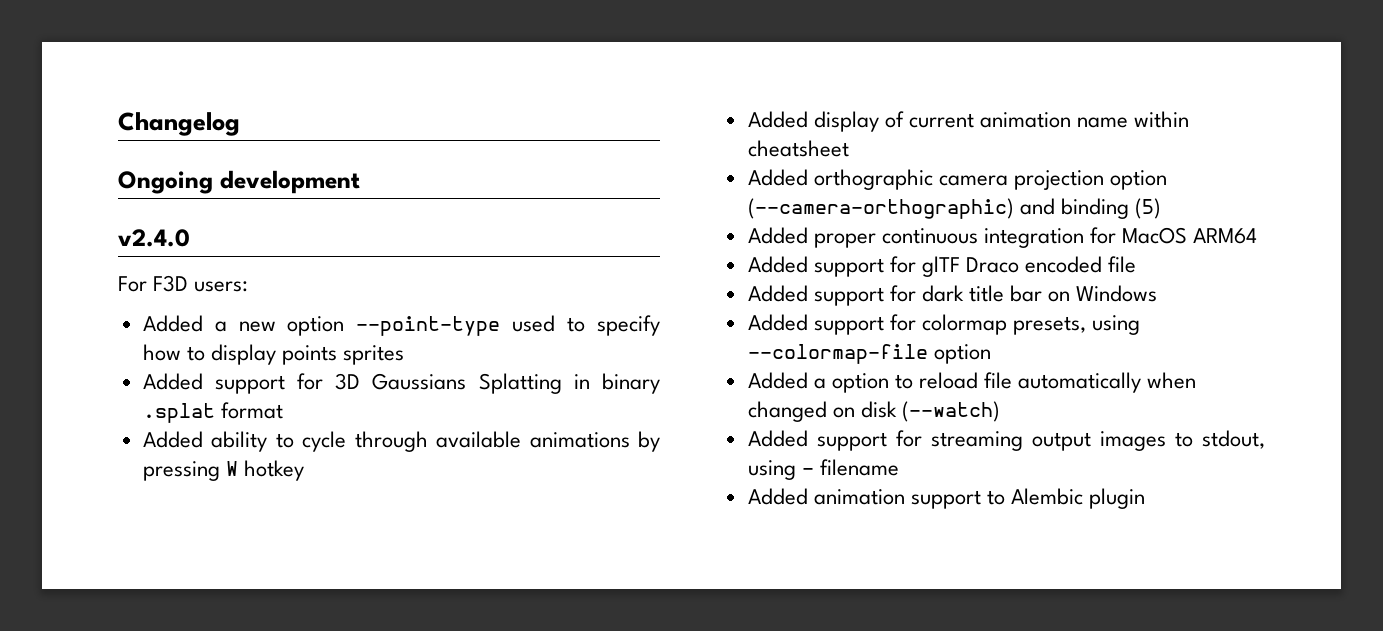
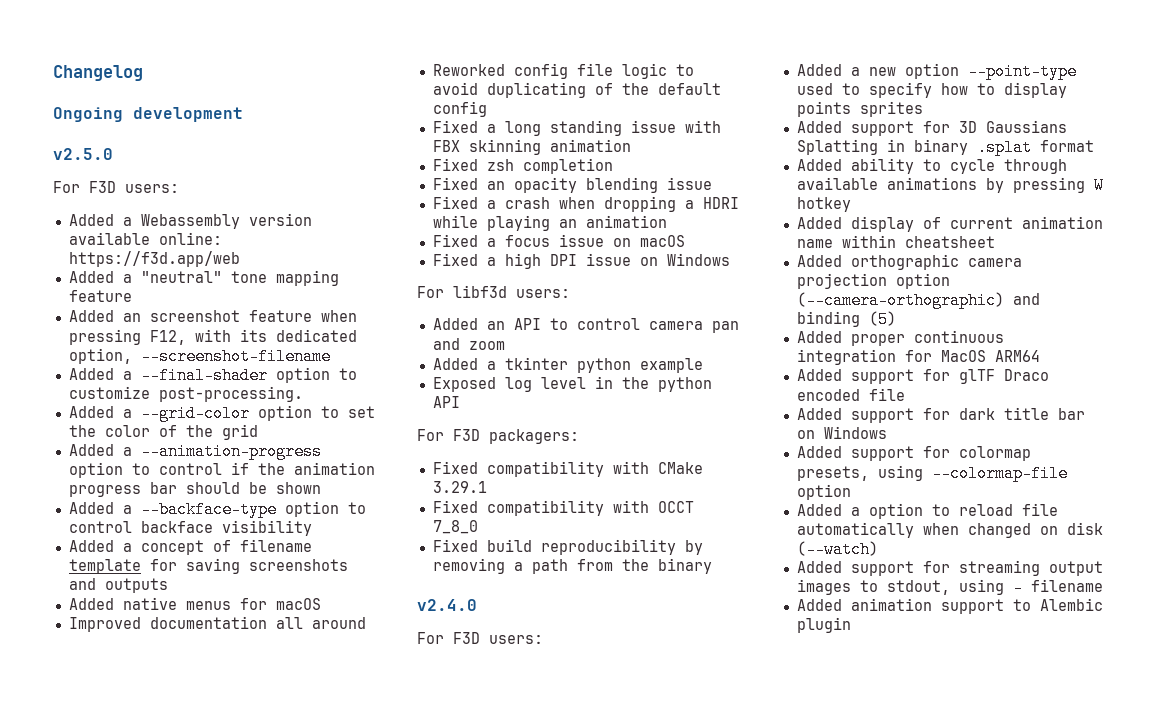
(360, 182) none -> [53,148,113,160] [53,181,179,193] [68,213,312,229] [68,232,222,245] [68,251,240,267] [68,270,339,286] [68,290,132,302] [68,310,357,322] [68,329,357,345] [68,348,331,365] [68,367,357,384] [68,386,303,402] [68,405,375,422] [68,424,258,440] [68,443,322,460] [68,462,375,478] [68,482,321,497] [68,501,366,518] [68,520,312,536] [68,539,312,555] [68,558,348,574] [68,578,168,593] [68,597,321,610] [68,616,366,632] [432,63,694,79] [432,82,721,98] [432,101,487,117] [432,120,721,136] [432,139,631,155] [432,158,613,174] [432,177,712,193] [432,196,739,212] [432,215,667,231] [432,234,685,247] [432,253,730,269] [417,285,570,298] [432,318,739,333] [432,338,505,350] [432,357,703,373] [432,376,712,392] [432,396,460,408] [417,429,579,444] [432,461,703,477] [432,481,487,493] [432,500,694,516] [432,520,478,534] [432,539,703,555] [432,558,712,574] // v2.5.0 // For F3D users: // Added a Webassembly version available online: https://f3d.app/web // Added a "neutral" tone mapping feature // Added an screenshot feature when pressing F12, with its dedicated option, --screenshot-filename // Added a --final-shader option to customize post-processing. // Added a --grid-color option to set the color of the grid // Added a --animation-progress option to control if the animation progress bar should be shown // Added a --backface-type option to control backface visibility // Added a concept of filename template for saving screenshots and outputs // Added native menus for macOS // Improved documentation all around // Reworked config file logic to avoid duplicating of the default config // Fixed a long standing issue with FBX skinning animation // Fixed zsh completion // Fixed an opacity blending issue // Fixed a crash when dropping a HDRI while playing an animation // Fixed a focus issue on macOS // Fixed a high DPI issue on Windows // For libf3d users: // Added an API to control camera pan and zoom // Added a tkinter python example // Exposed log level in the python API // For F3D packagers: // Fixed compatibility with CMake 3.29.1 // Fixed compatibility with OCCT 7_8_0 // Fixed build reproducibility by removing a path from the binary

